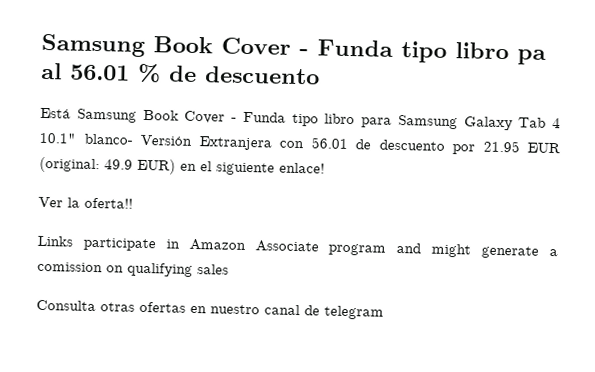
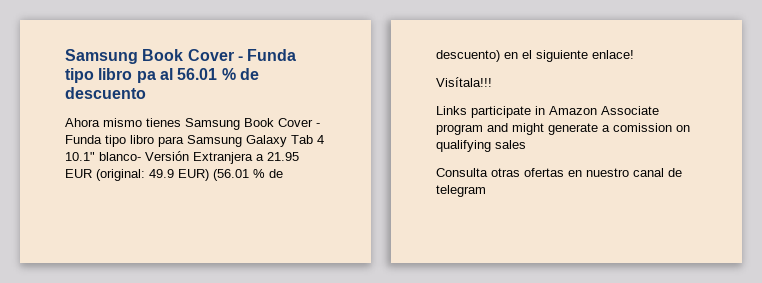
[40,107,71,119] Está -> [65,118,181,127] Ahora mismo tienes
[279,137,475,155] con 56.01 de descuento por -> [256,154,264,161] a
(176, 166) none -> [213,169,283,181] [436,50,500,62] (56.01 % de descuento)
[38,196,133,209] Ver la oferta!! -> [436,77,492,87] Visítala!!!

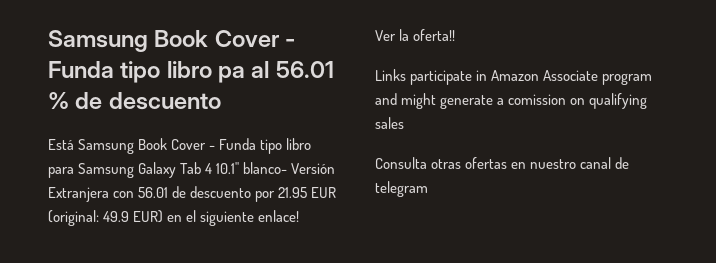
[65,118,181,127] Ahora mismo tienes -> [48,139,74,150] Está
[256,154,264,161] a -> [113,186,276,202] con 56.01 de descuento por
[213,169,283,181] [436,50,500,62] (56.01 % de descuento) -> (164, 216) none
[436,77,492,87] Visítala!!! -> [375,29,456,41] Ver la oferta!!

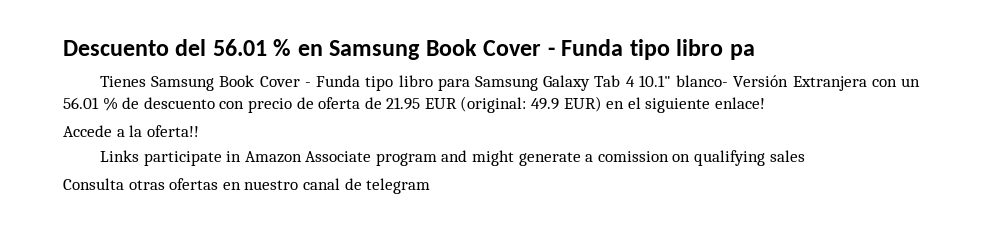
(48, 41) none -> [63,39,323,56] Descuento del 56.01 % en
[251,61,334,78] [48,92,221,110] [48,139,74,150] al 56.01 % de descuento // Está -> [99,76,146,87] // Tienes
[138,186,276,202] 56.01 de descuento por -> [900,78,920,87] [63,97,382,113] un 56.01 % de descuento con precio de oferta de
[375,30,396,41] Ver -> [63,125,125,137] Accede a

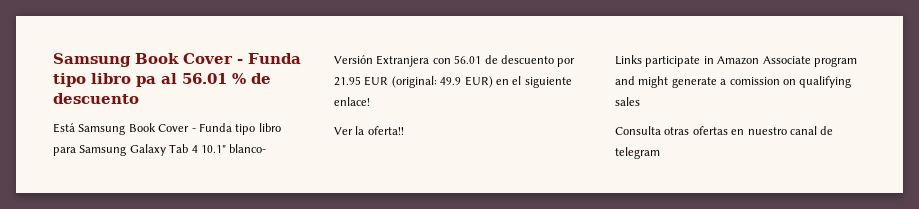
[63,39,323,56] Descuento del 56.01 % en -> (53, 60) none
[99,76,146,87] // Tienes -> [161,73,271,84] [53,93,139,104] [53,123,75,133] al 56.01 % de descuento // Está
[900,78,920,87] [63,97,382,113] un 56.01 % de descuento con precio de oferta de -> [454,55,576,67] 56.01 de descuento por
[63,125,125,137] Accede a -> [334,127,353,135] Ver

